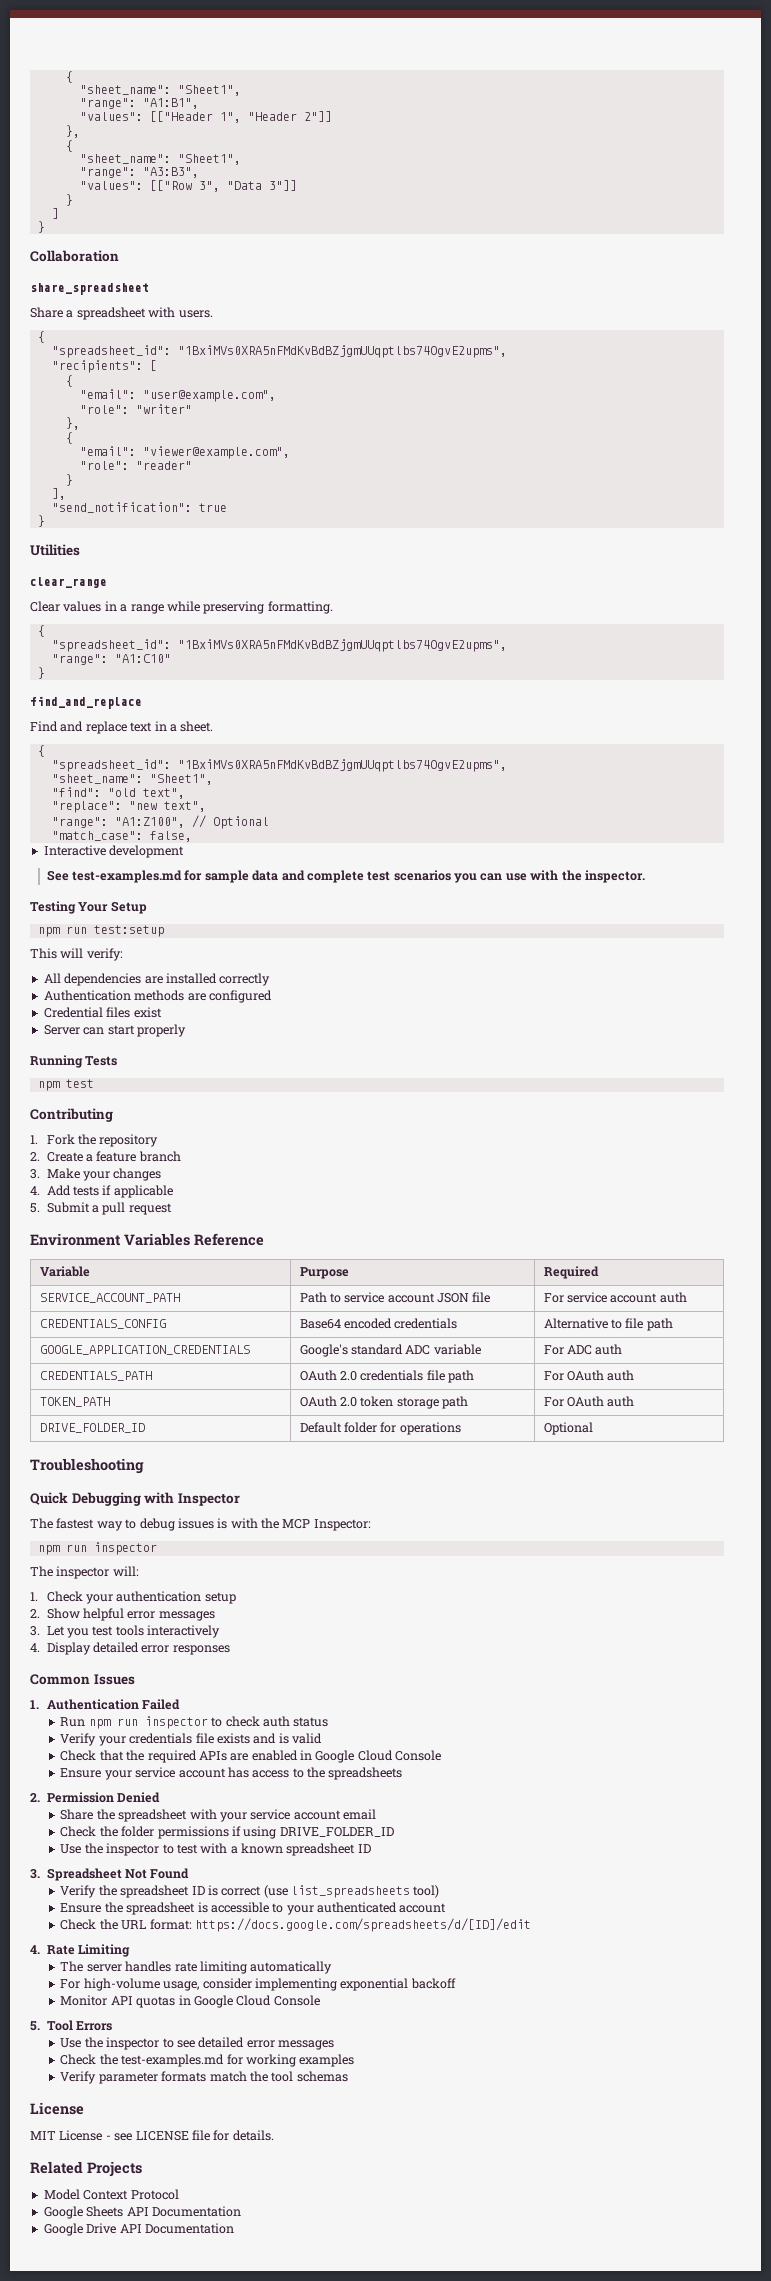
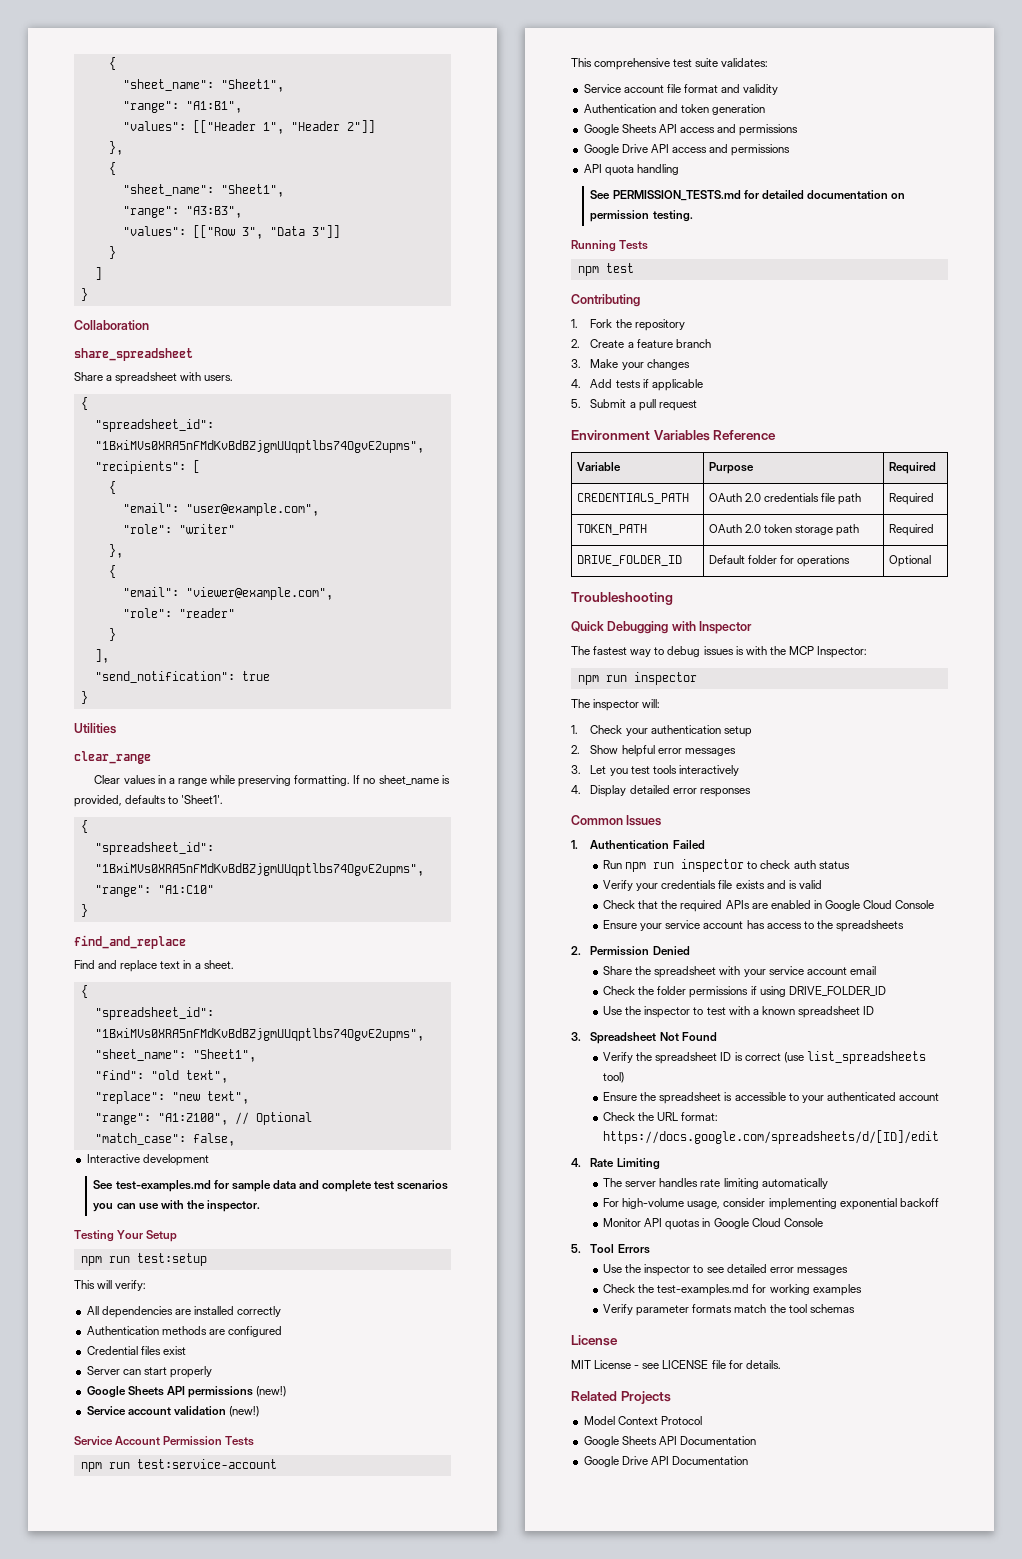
(333, 607) none -> [353,775,450,785] [74,795,224,807] If no sheet_name is provided, defaults to 'Sheet1'.
(186, 1030) none -> [86,1386,287,1398] [86,1406,259,1417] [74,1436,255,1446] [80,1459,277,1472] [571,58,769,70] [583,84,779,95] [583,104,765,115] [583,124,799,136] [583,144,791,156] [583,164,679,176] [590,190,905,201] [590,210,693,222] // Google Sheets API permissions (new!) // Service account validation (new!) // Service Account Permission Tests // npm run test:service-account // This comprehensive test suite validates: // Service account file format and validity // Authentication and token generation // Google Sheets API access and permissions // Google Drive API access and permissions // API quota handling // See PERMISSION_TESTS.md for detailed documentation on permission testing.
[39,1293,180,1303] [299,1292,491,1303] [543,1292,687,1303] [39,1319,166,1329] [299,1318,458,1329] [543,1318,673,1331] [39,1345,250,1355] [299,1344,481,1357] [543,1344,623,1355] // SERVICE_ACCOUNT_PATH | Path to service account JSON file | For service account auth // CREDENTIALS_CONFIG | Base64 encoded credentials | Alternative to file path // GOOGLE_APPLICATION_CREDENTIALS | Google's standard ADC variable | For ADC auth -> (936, 468) none
[543,1370,635,1381] For OAuth auth -> [888,493,934,505] Required
[543,1396,635,1407] For OAuth auth -> [888,524,934,536] Required

